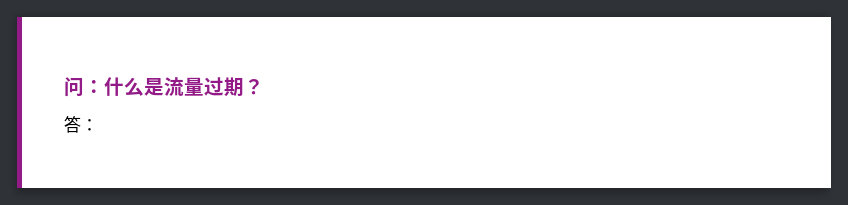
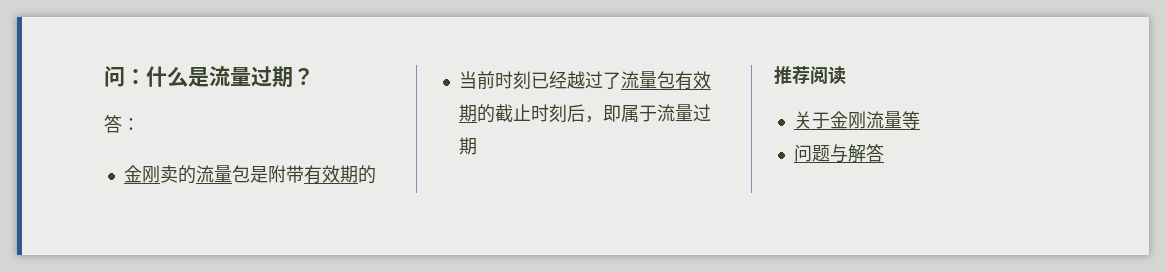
(98, 125) none -> [123,165,376,184] [458,71,711,90] [458,104,711,123] [458,137,477,155] [774,66,846,85] [793,111,920,129] [793,144,884,163] // 金刚卖的流量包是附带有效期的 // 当前时刻已经越过了流量包有效期的截止时刻后，即属于流量过期 // 推荐阅读 // 关于金刚流量等 // 问题与解答

